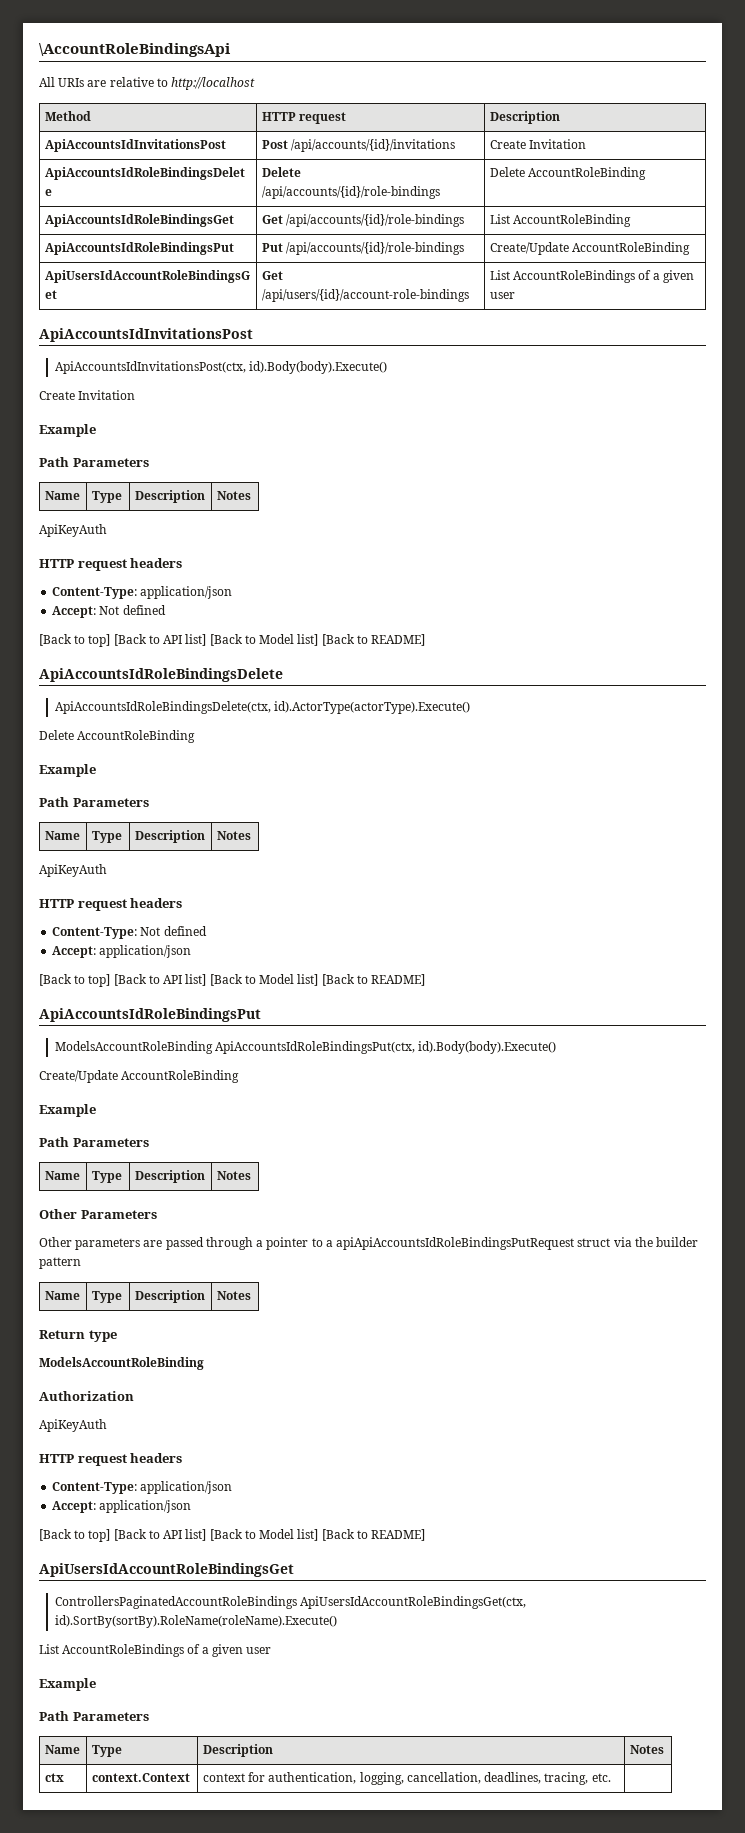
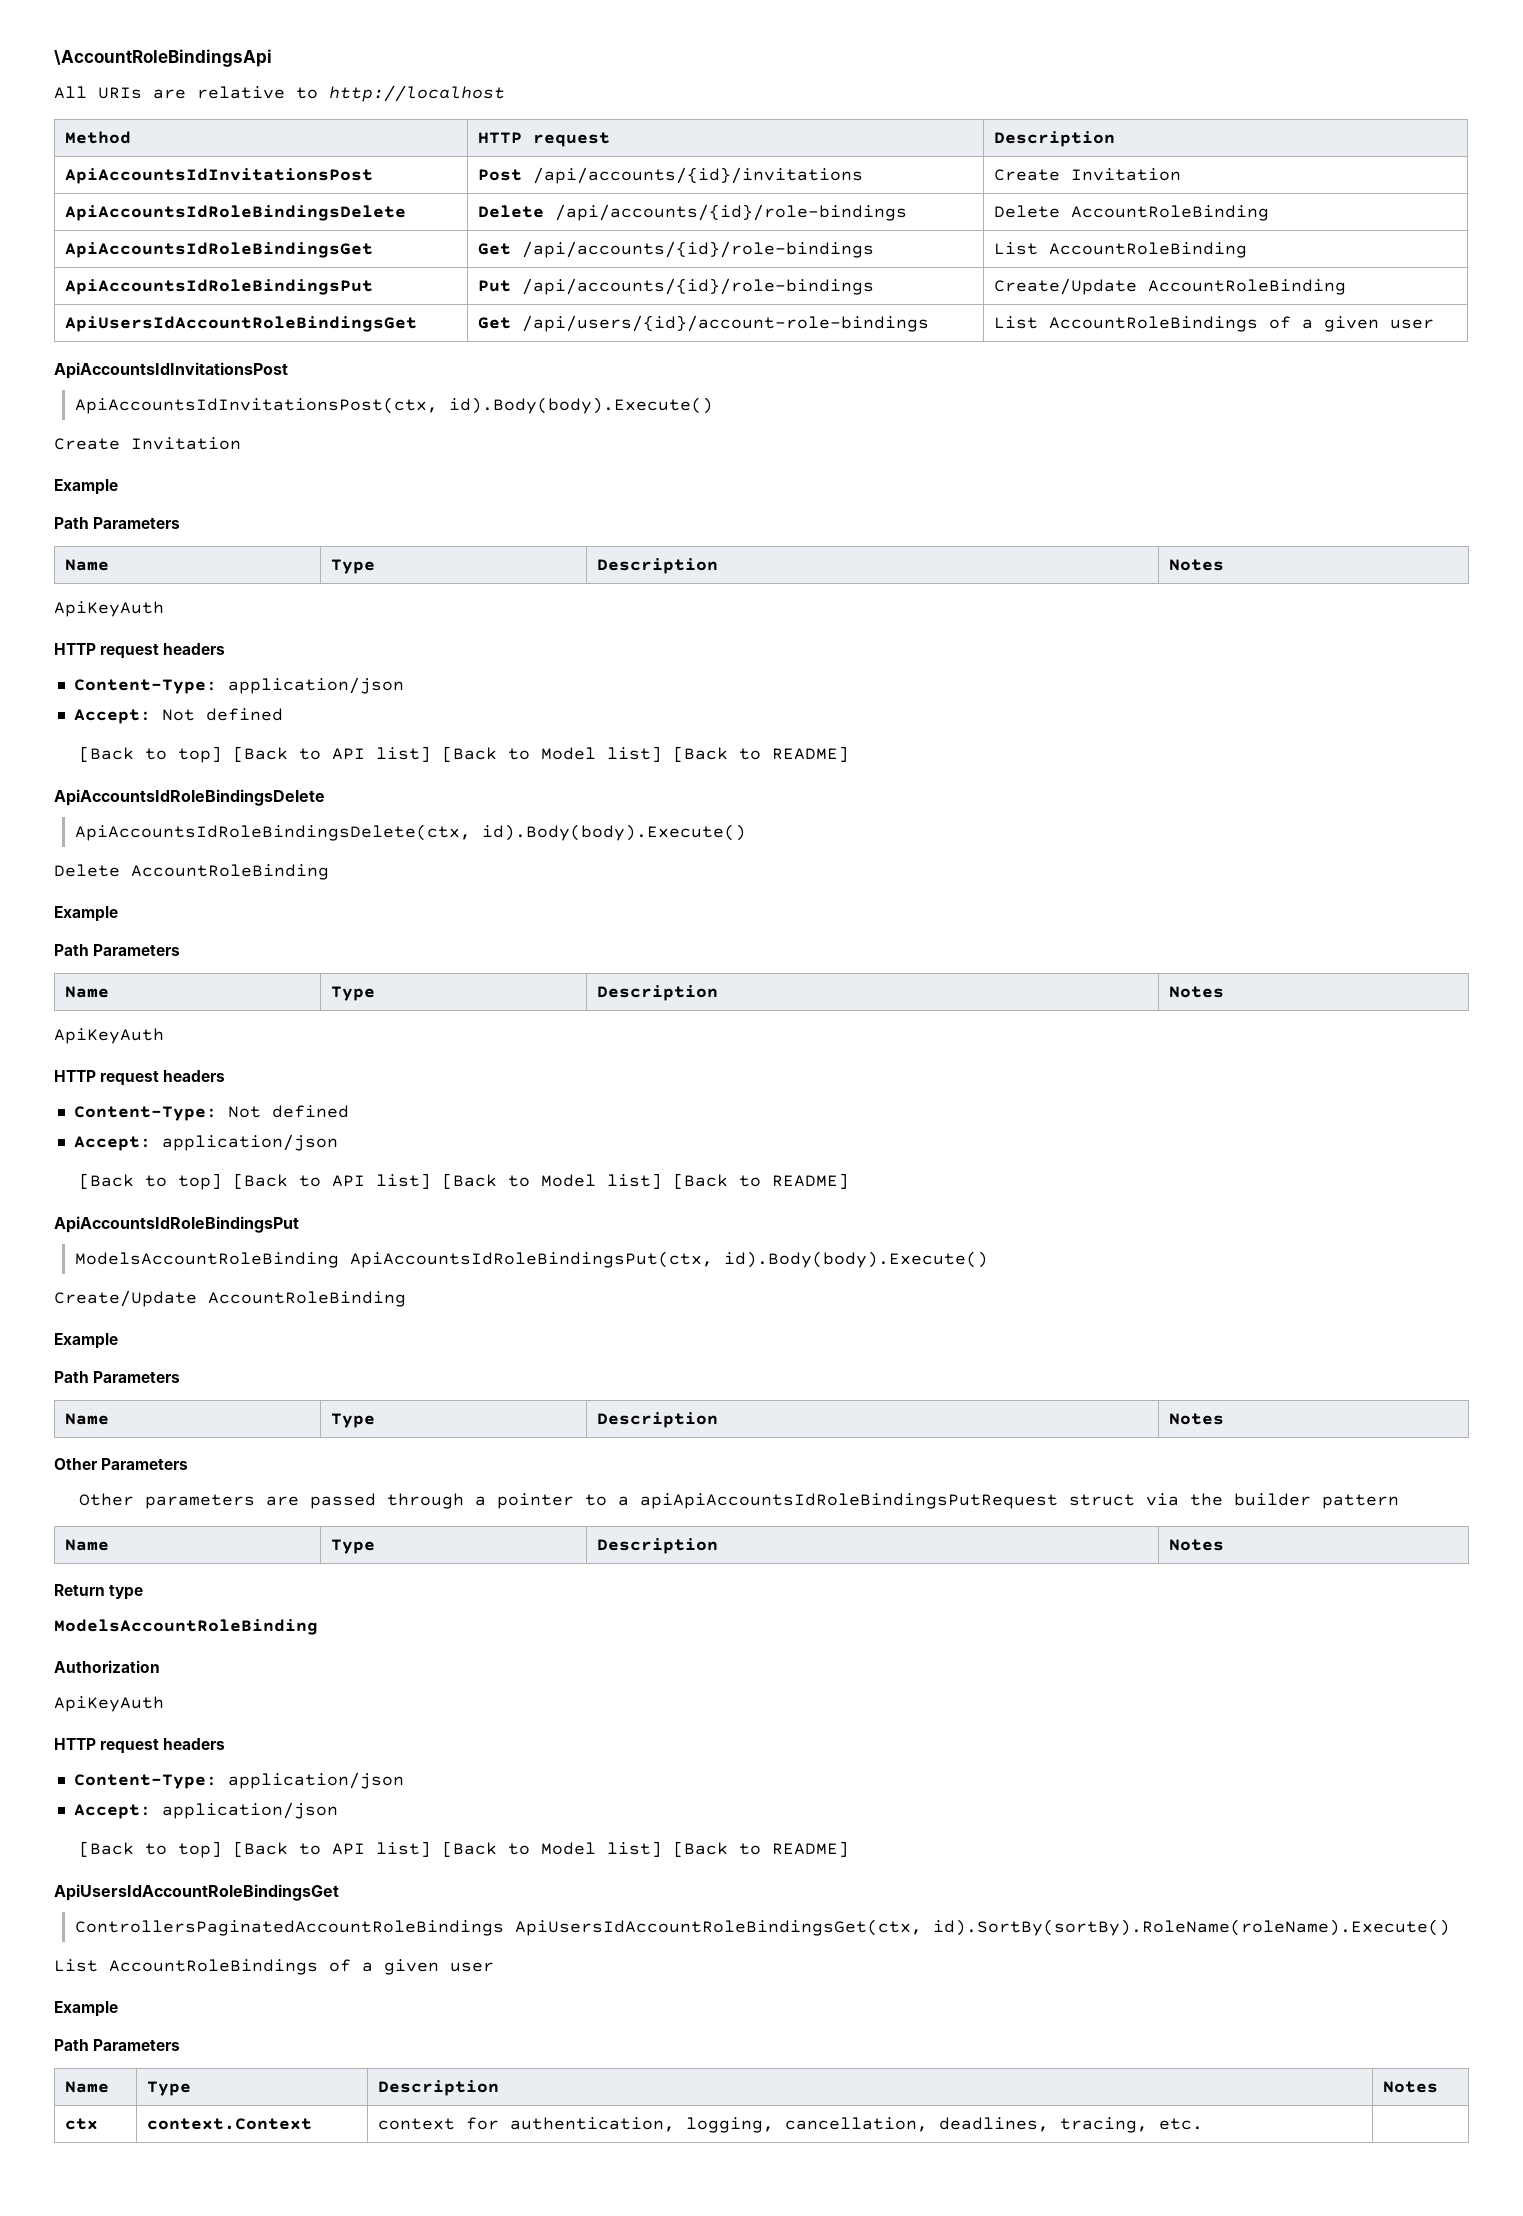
[273,701,470,714] id).ActorType(actorType).Execute() -> [481,824,746,841] id).Body(body).Execute()

